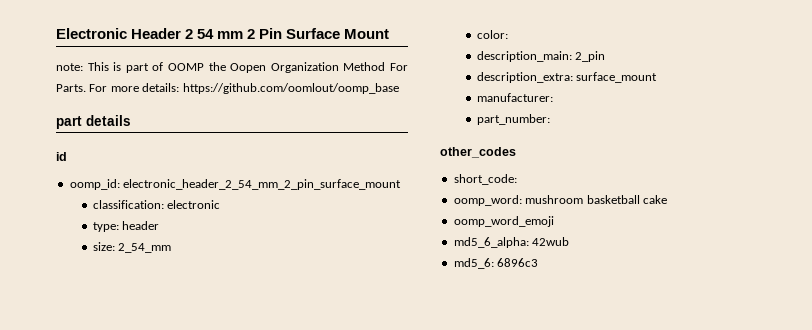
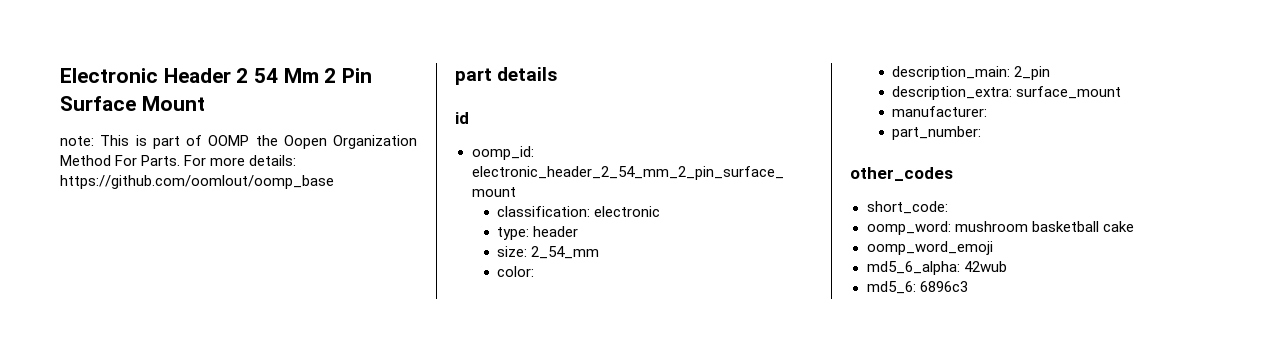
[217,31,244,39] mm -> [283,68,319,83] Mm

